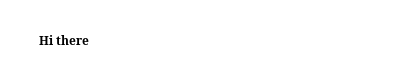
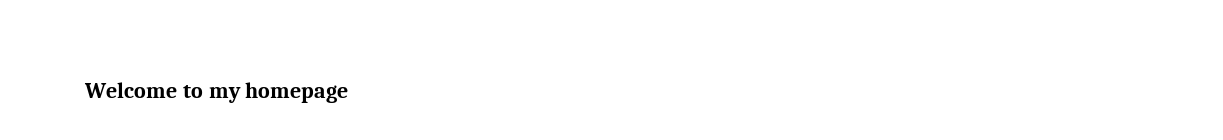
[39,35,90,45] Hi there -> [84,82,349,103] Welcome to my homepage

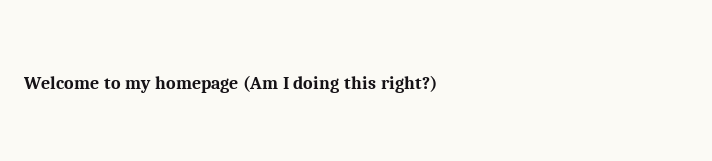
(349, 92) none -> [242,75,437,93] (Am I doing this right?)

